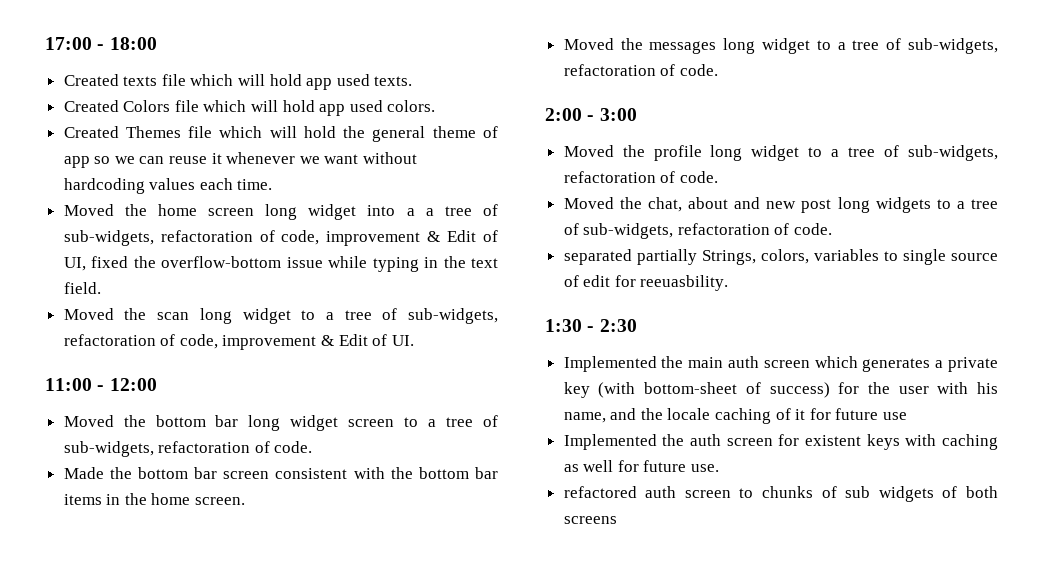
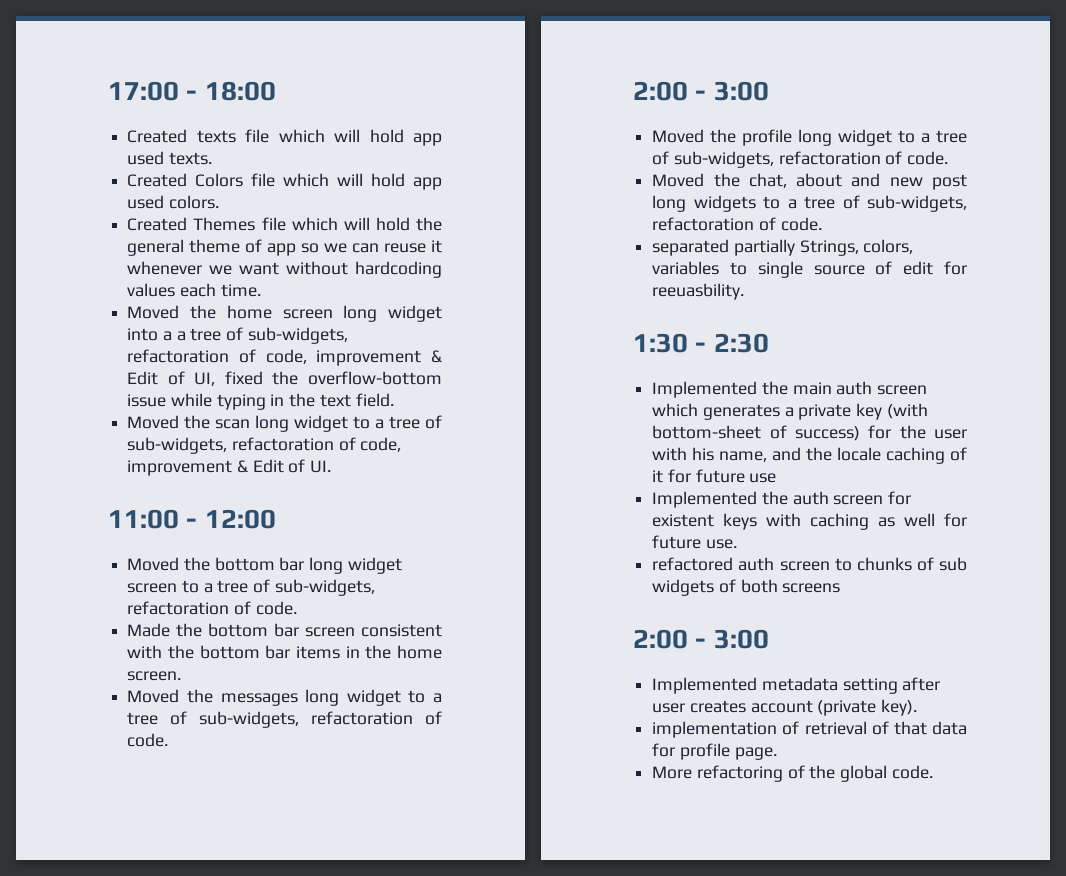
(617, 520) none -> [633,629,769,649] [652,677,941,694] [652,699,918,716] [652,721,967,738] [652,743,777,760] [652,765,933,782] // 2:00 - 3:00 // Implemented metadata setting after user creates account (private key). // implementation of retrieval of that data for profile page. // More refactoring of the global code.

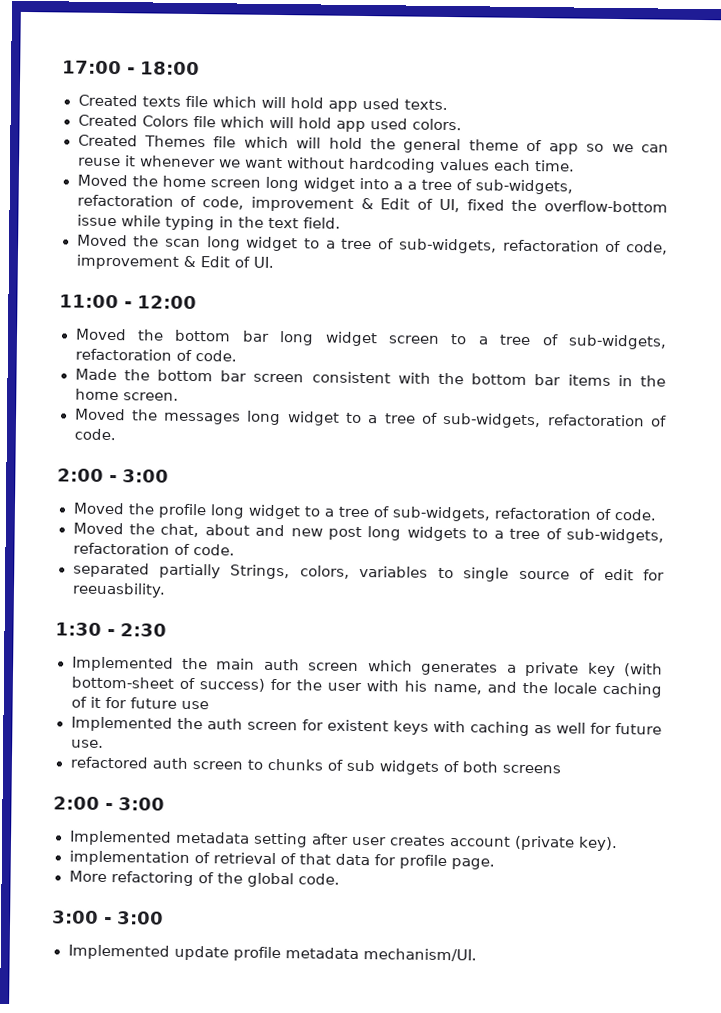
(933, 772) none -> [52,910,164,925] [67,944,477,962] // 3:00 - 3:00 // Implemented update profile metadata mechanism/UI.

